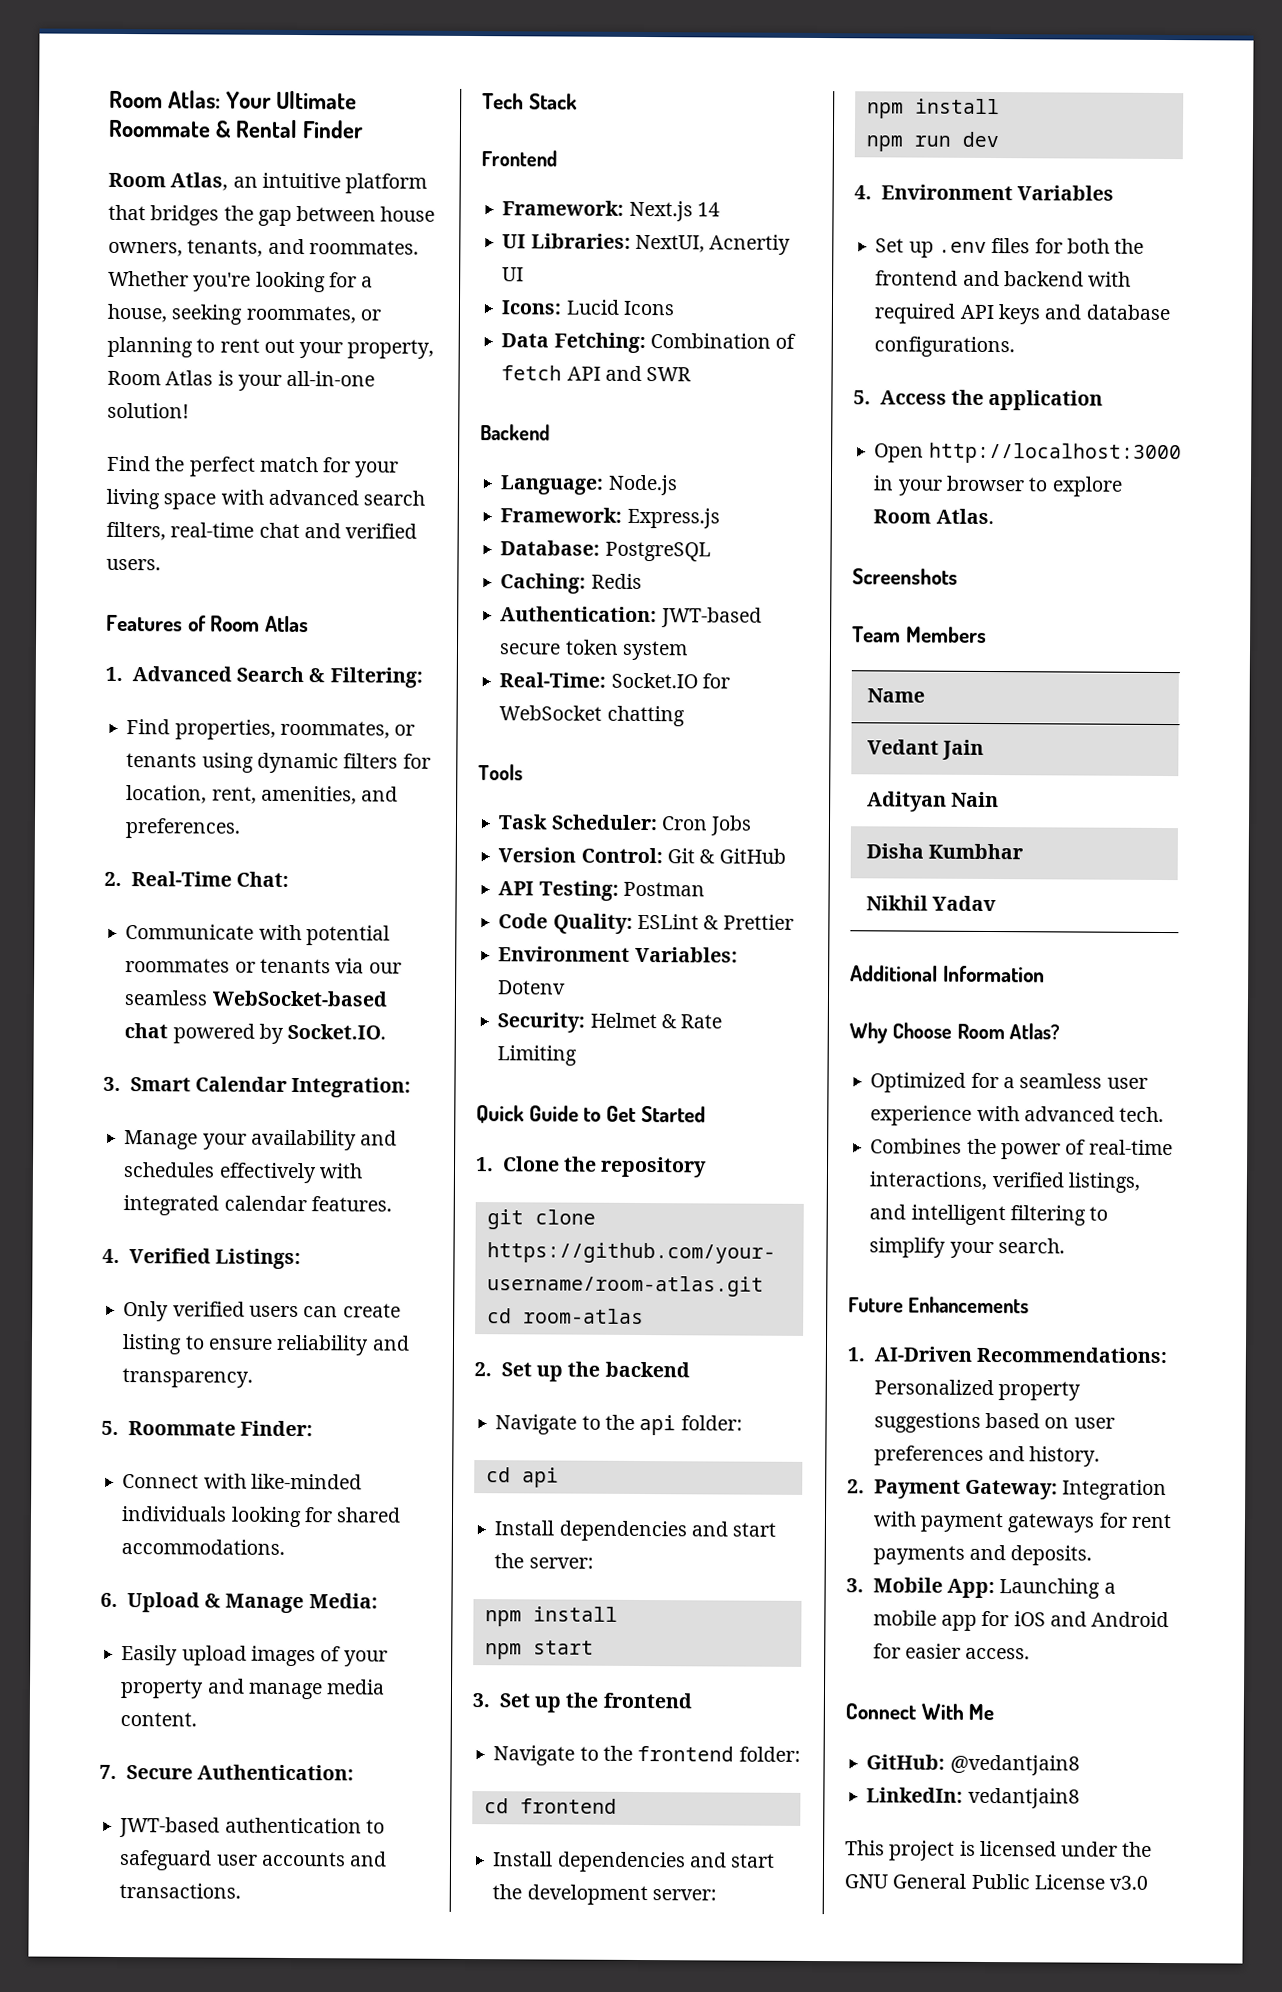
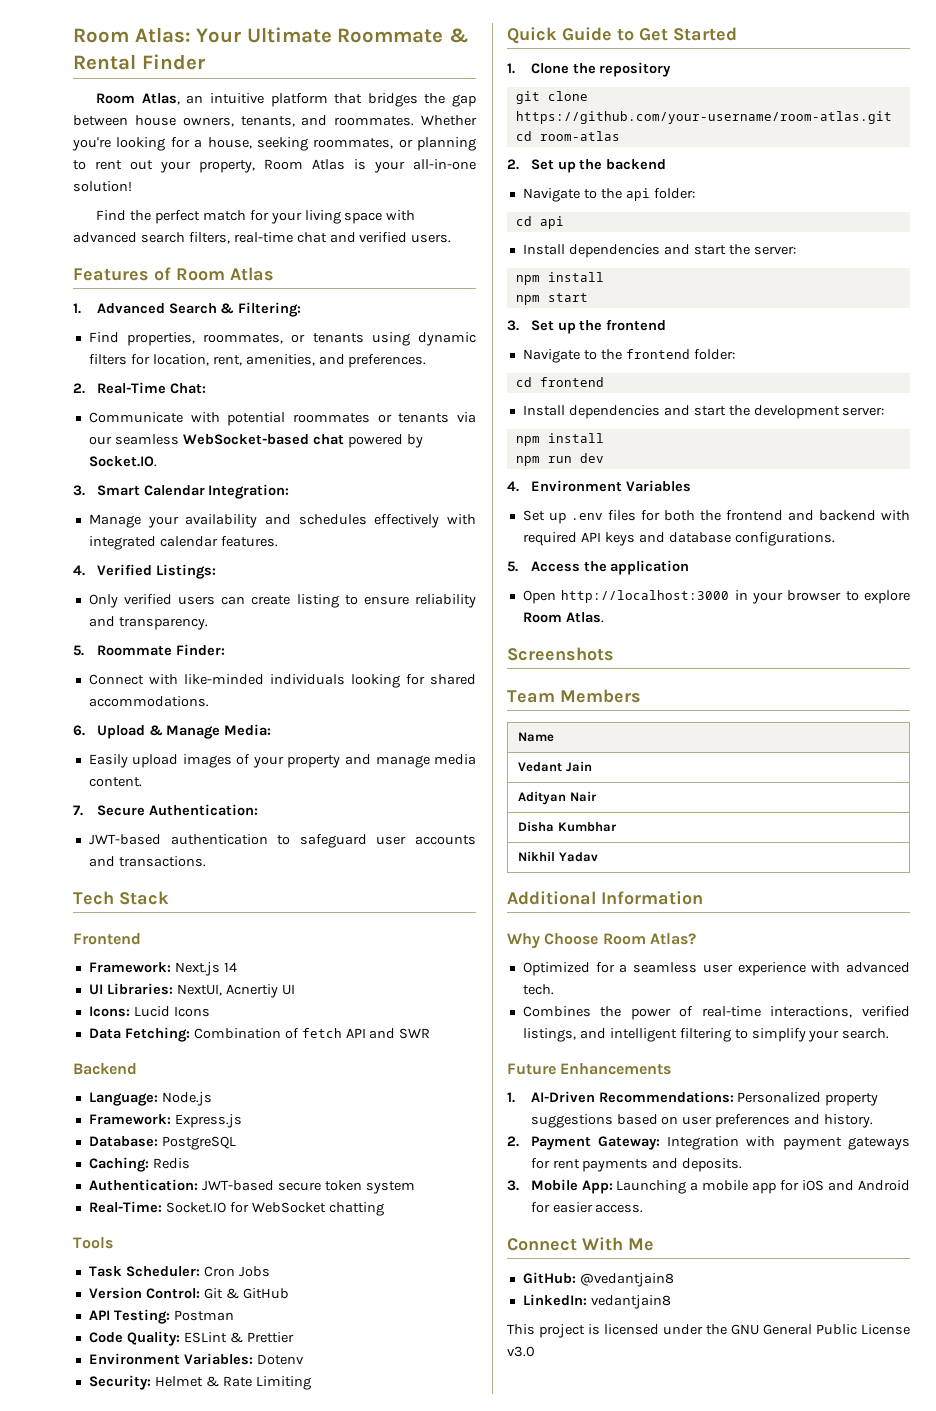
[950,791,999,808] Nain -> [569,791,597,802] Nair

